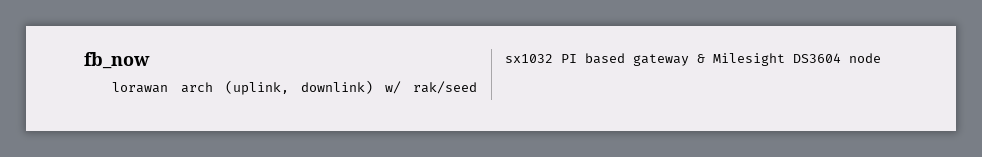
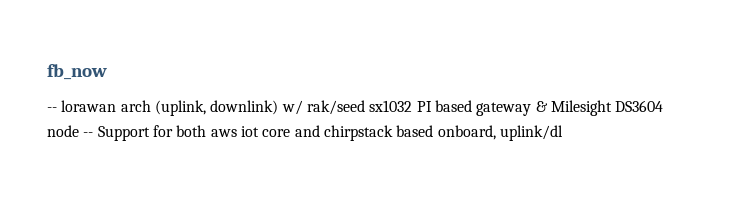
(150, 60) none -> [47,107,57,112] --
(881, 58) none -> [83,125,563,141] -- Support for both aws iot core and chirpstack based onboard, uplink/dl

